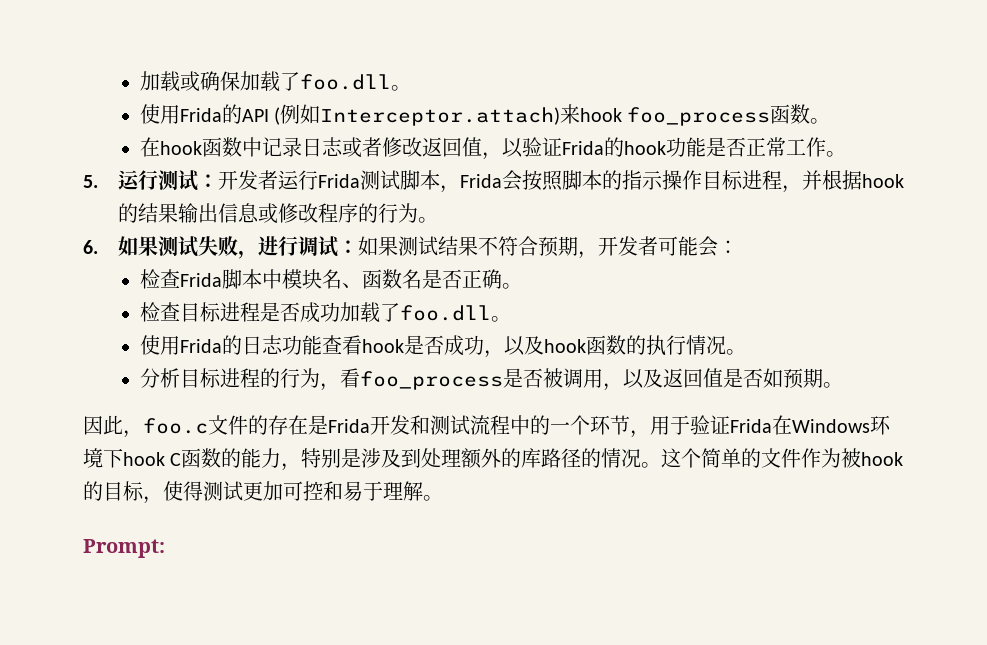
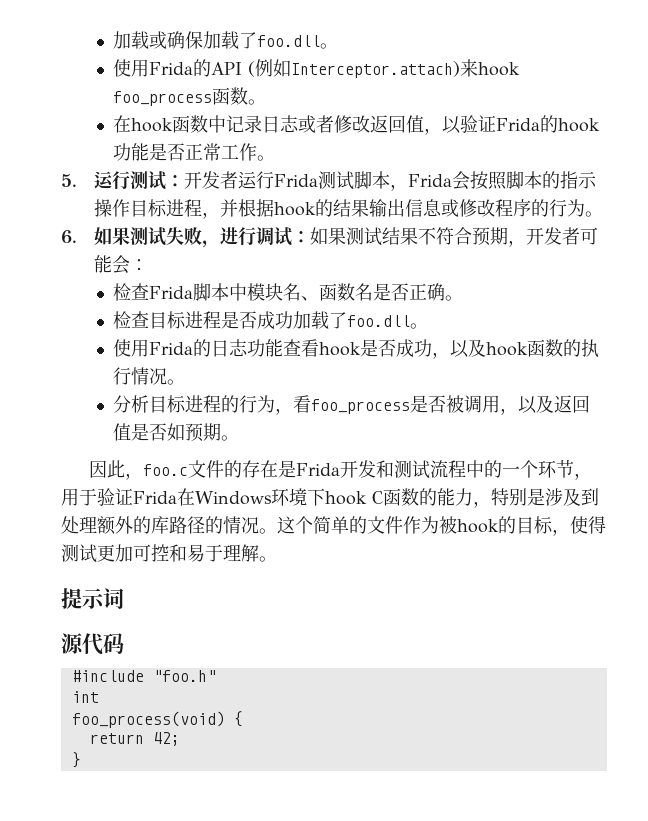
[83,539,165,558] Prompt: -> [61,588,124,609] [61,633,124,655] [71,670,216,682] [71,691,99,703] [71,711,243,728] [89,732,180,746] [71,752,81,768] 提示词 // 源代码 // #include "foo.h" // int // foo_process(void) { // return 42; // }

